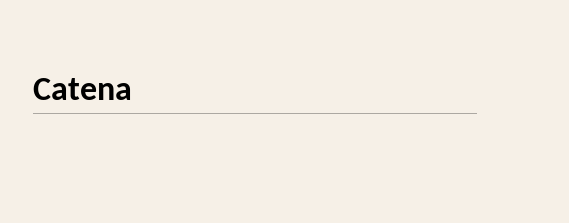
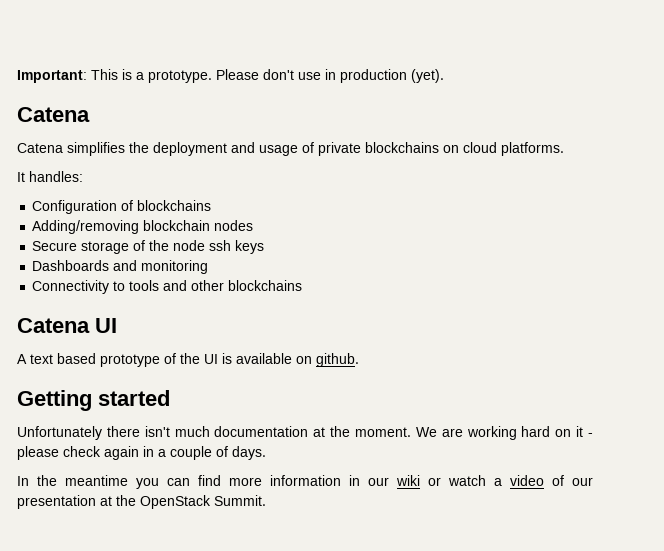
[33,78,132,100] Catena -> [17,69,444,83] [17,107,90,122] [17,142,564,156] [17,171,83,182] [32,200,212,214] [32,220,254,234] [32,240,265,254] [32,260,209,274] [32,280,303,294] [17,318,117,333] [17,353,359,367] [17,390,170,411] [17,426,593,440] [17,446,266,460] [17,475,593,489] [17,495,266,509] Important: This is a prototype. Please don't use in production (yet). // Catena // Catena simplifies the deployment and usage of private blockchains on cloud platforms. // It handles: // Configuration of blockchains // Adding/removing blockchain nodes // Secure storage of the node ssh keys // Dashboards and monitoring // Connectivity to tools and other blockchains // Catena UI // A text based prototype of the UI is available on github. // Getting started // Unfortunately there isn't much documentation at the moment. We are working hard on it - please check again in a couple of days. // In the meantime you can find more information in our wiki or watch a video of our presentation at the OpenStack Summit.

